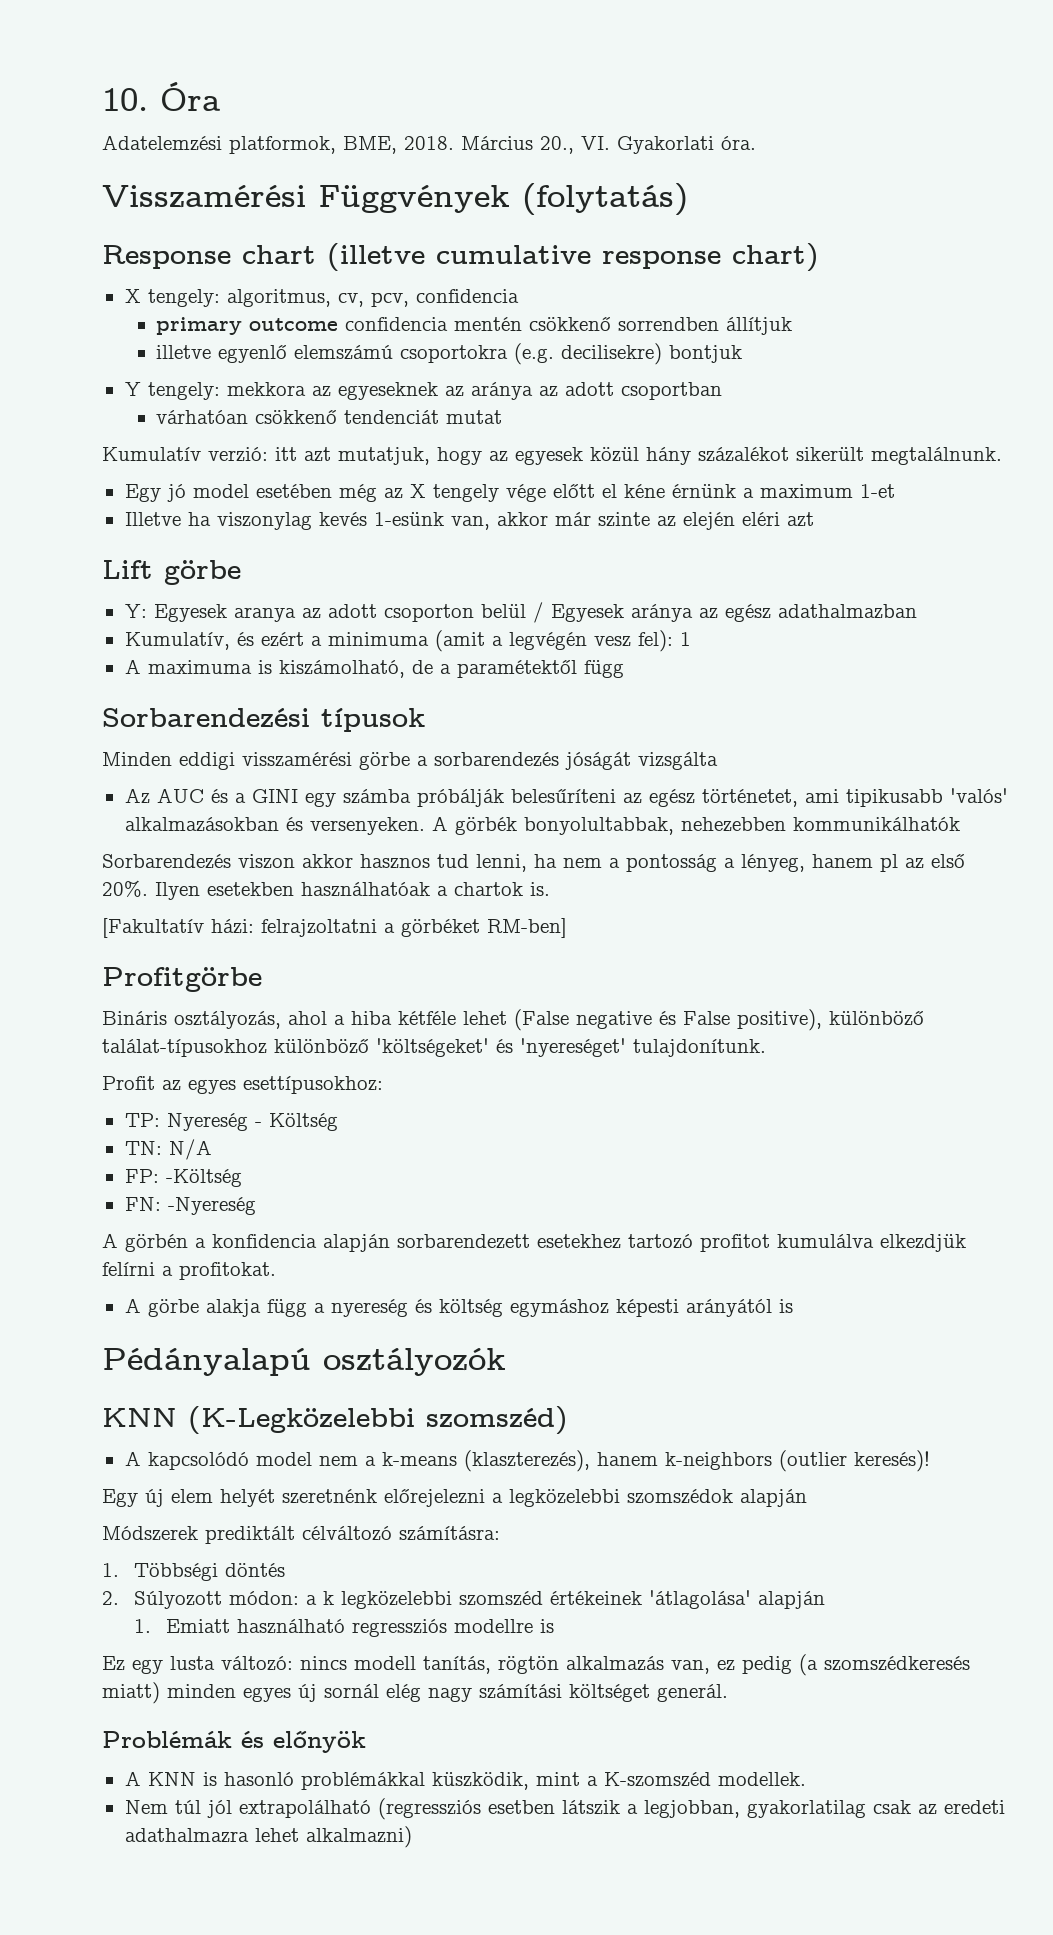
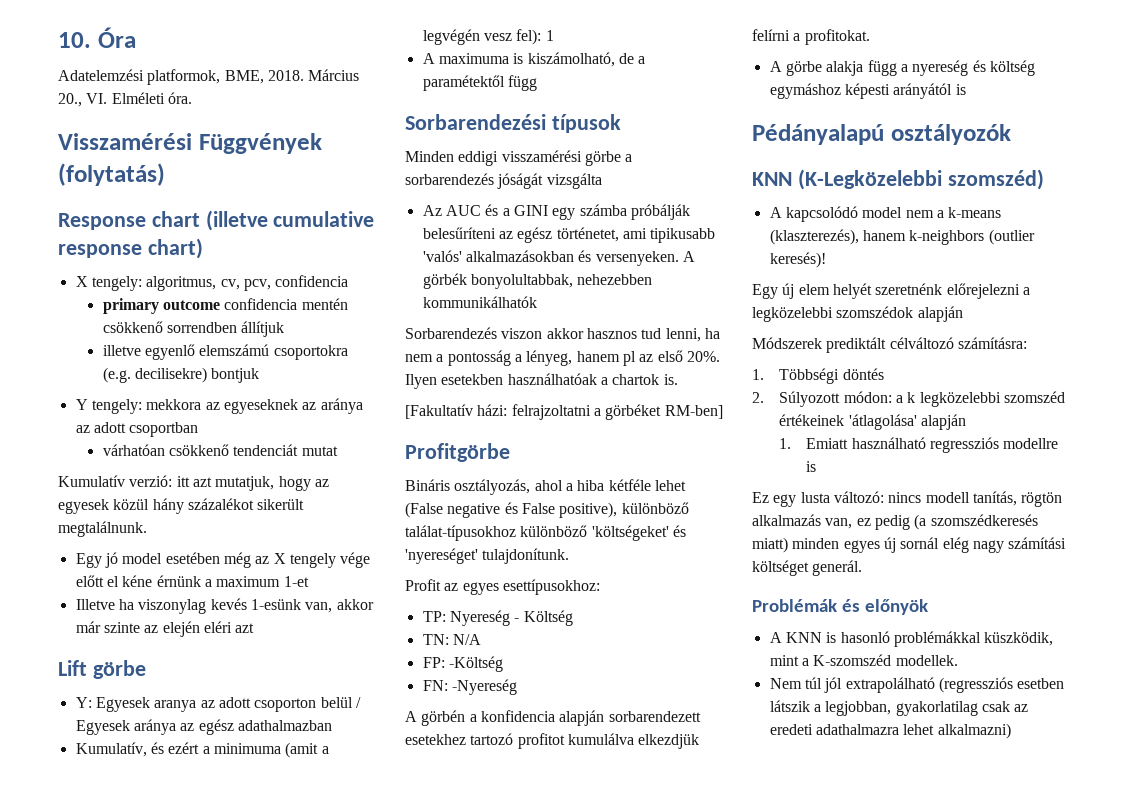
[617,136,714,154] Gyakorlati -> [111,92,165,104] Elméleti

